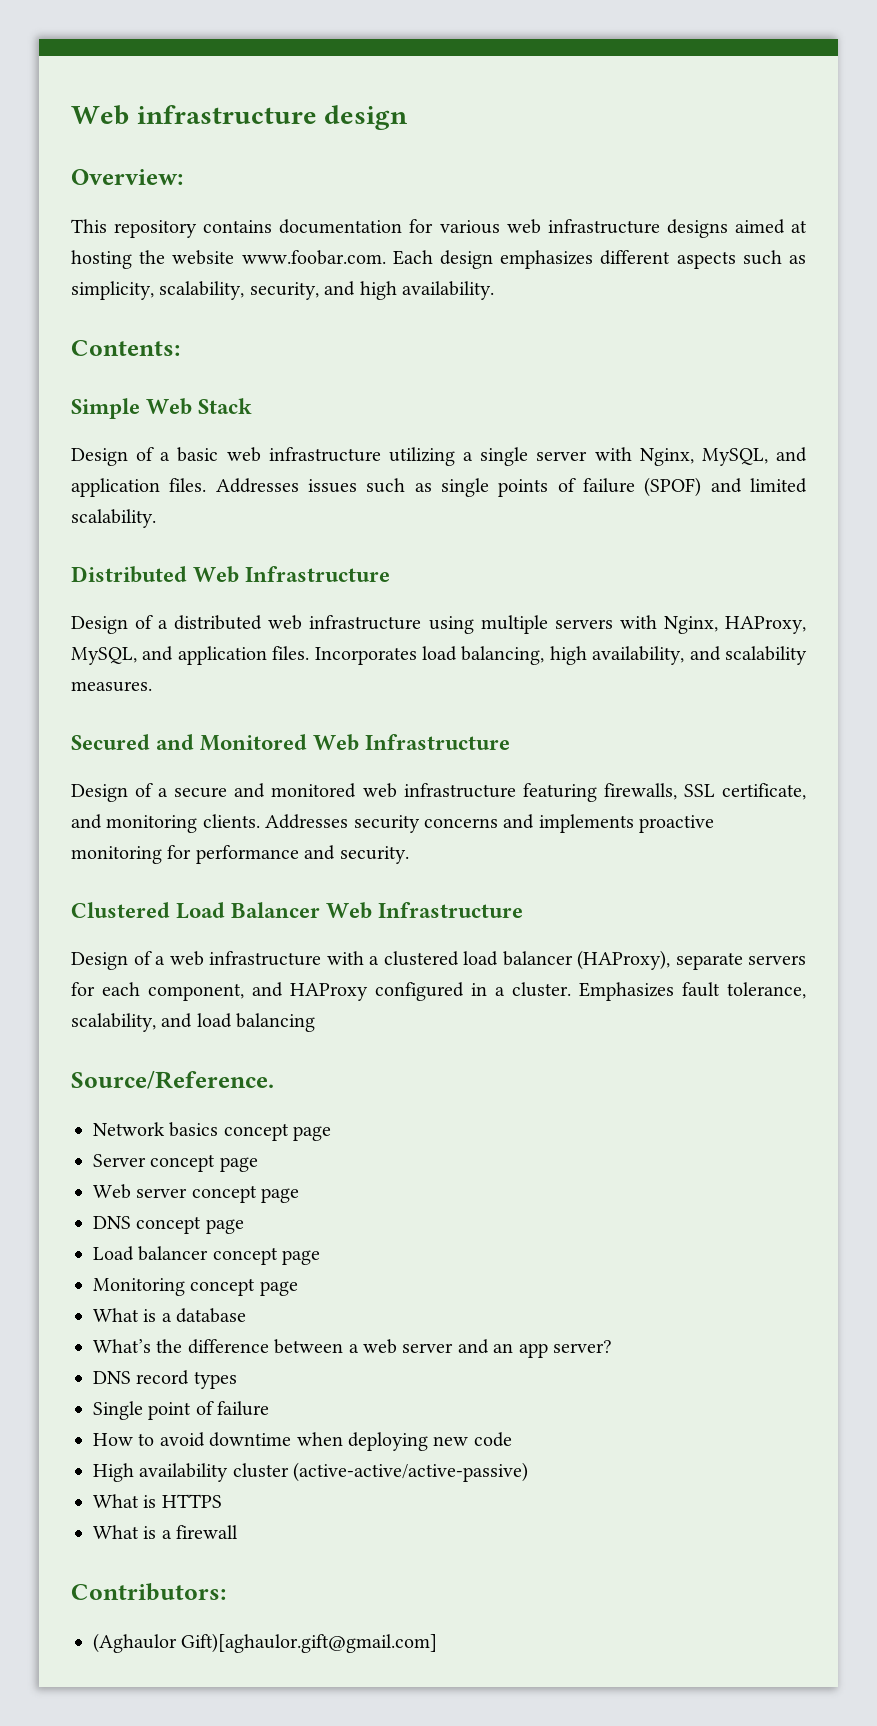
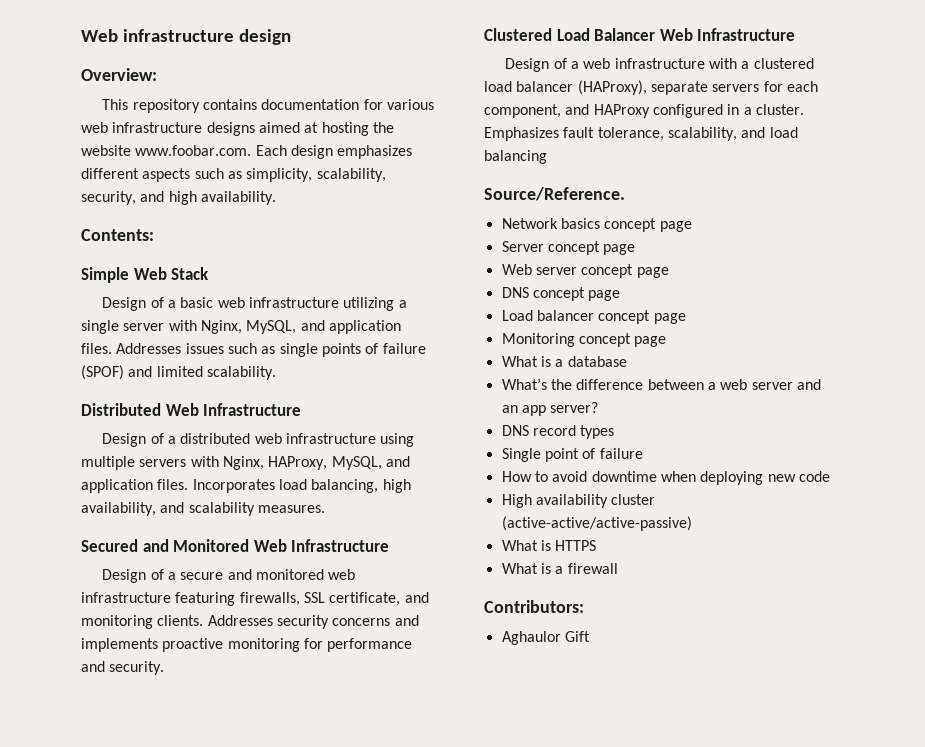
[93,1633,438,1653] (Aghaulor Gift)[aghaulor.gift@gmail.com] -> [501,631,590,645] Aghaulor Gift

